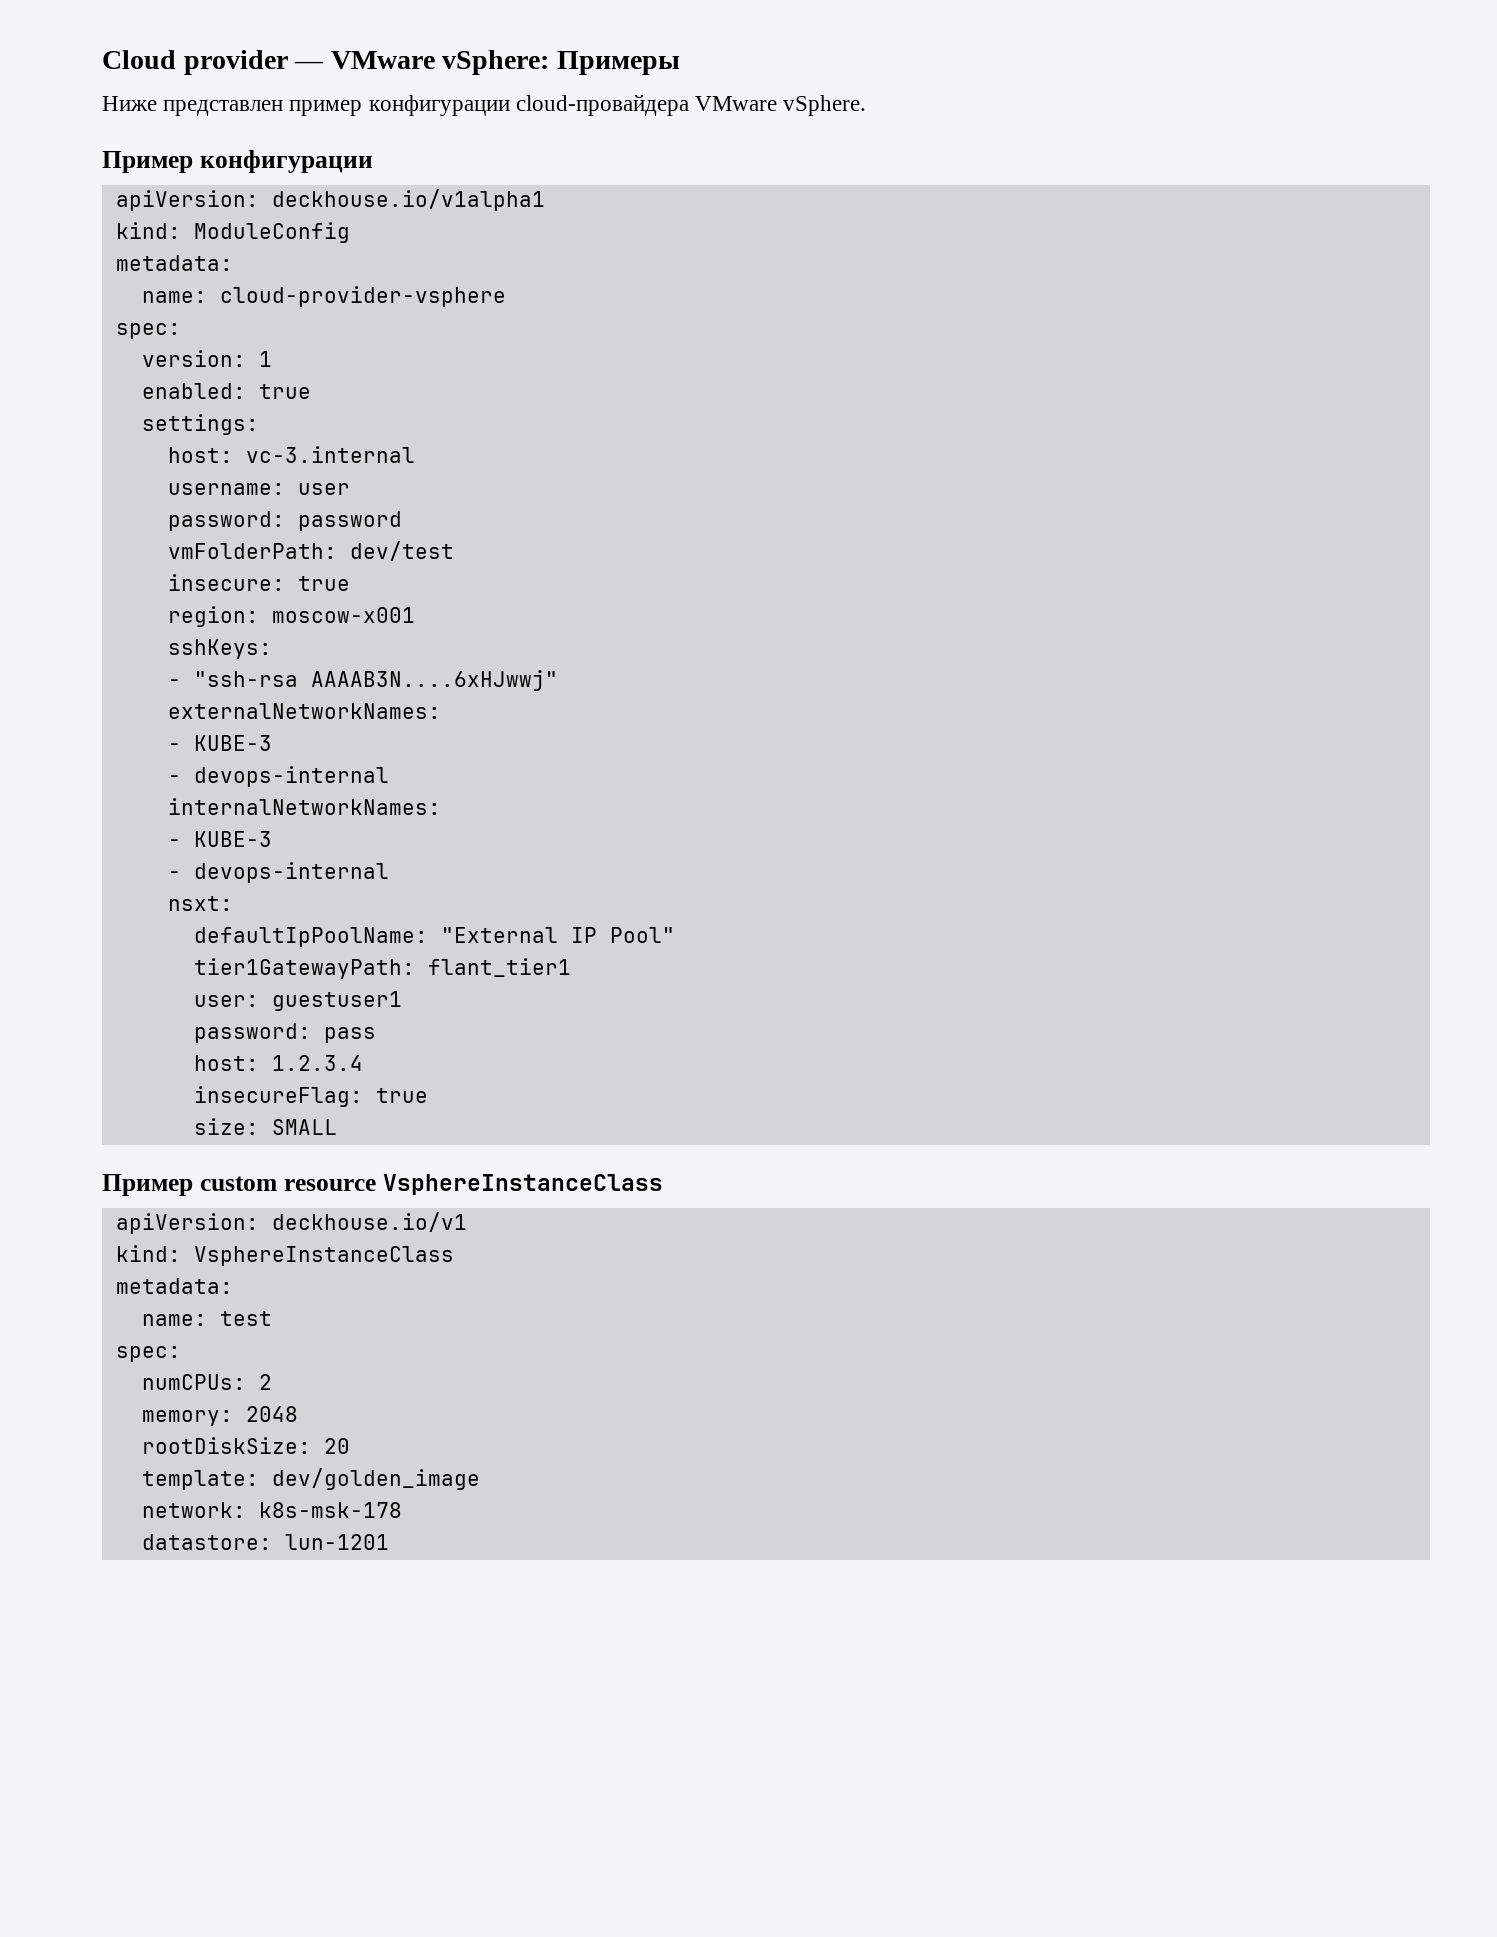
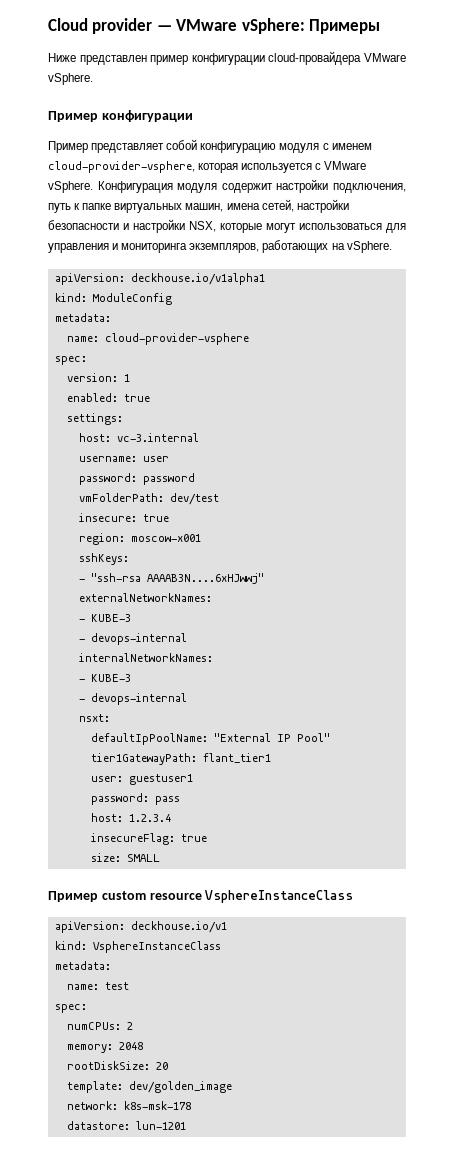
(373, 161) none -> [48,139,372,153] [48,161,367,173] [48,179,406,193] [48,199,349,213] [48,219,406,233] [48,240,392,253] // Пример представляет собой конфигурацию модуля с именем cloud-provider-vsphere, которая используется с VMware vSphere. Конфигурация модуля содержит настройки подключения, путь к папке виртуальных машин, имена сетей, настройки безопасности и настройки NSX, которые могут использоваться для управления и мониторинга экземпляров, работающих на vSphere.

